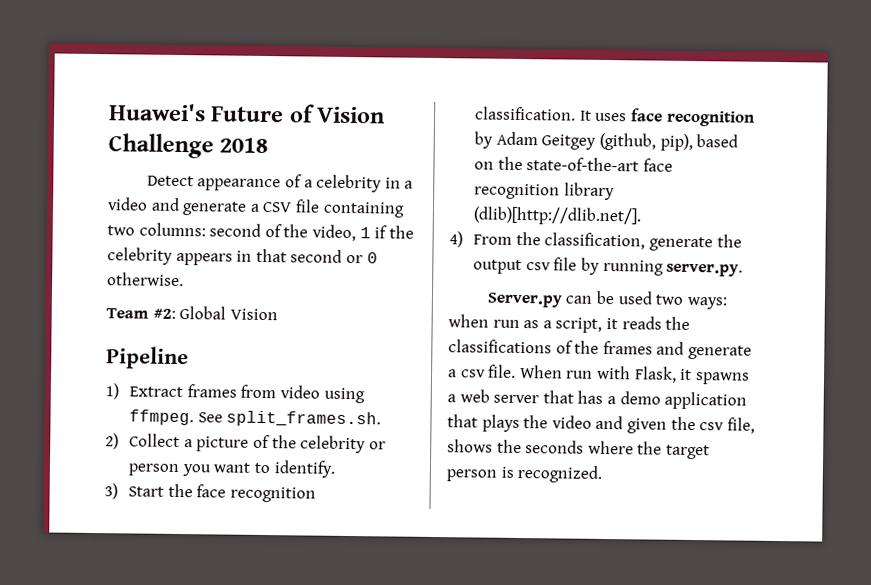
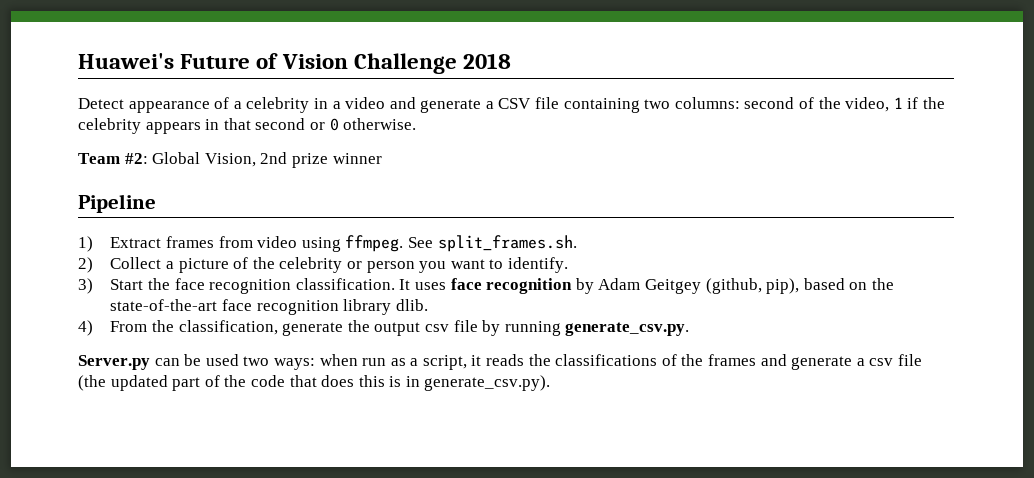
[229,308,278,321] Vision -> [204,152,382,168] Vision, 2nd prize winner
[473,206,642,226] (dlib)[http://dlib.net/]. -> [395,299,428,311] dlib.
[666,263,744,277] server.py. -> [565,322,690,336] generate_csv.py.
[488,364,750,385] [447,389,748,410] [447,414,755,434] [447,439,710,460] [446,464,603,483] file. When run with Flask, it spawns a web server that has a demo application that plays the video and given the csv file, shows the seconds where the target person is recognized. -> [897,354,922,366] [78,375,551,391] file (the updated part of the code that does this is in generate_csv.py).

